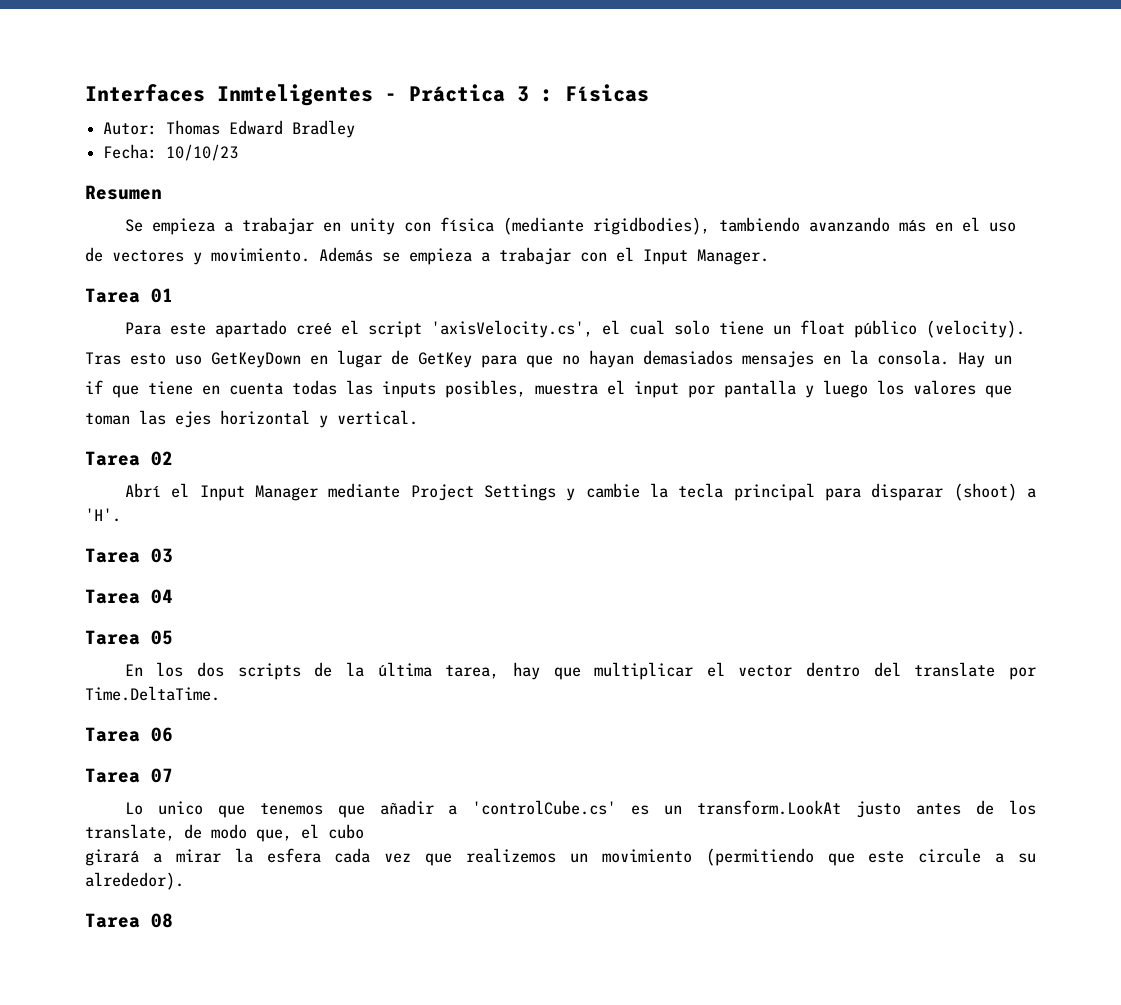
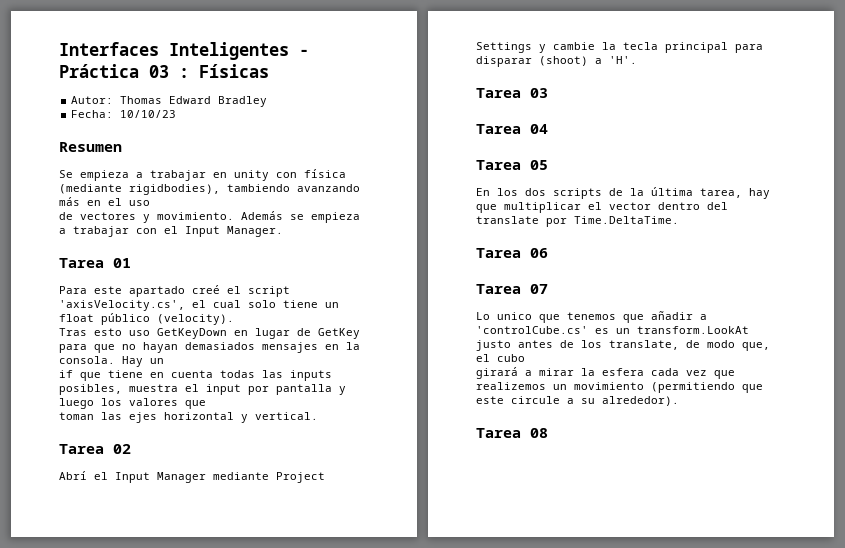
[217,84,373,106] Inmteligentes -> [169,42,289,60] Inteligentes
[517,86,529,102] 3 -> [149,65,169,78] 03

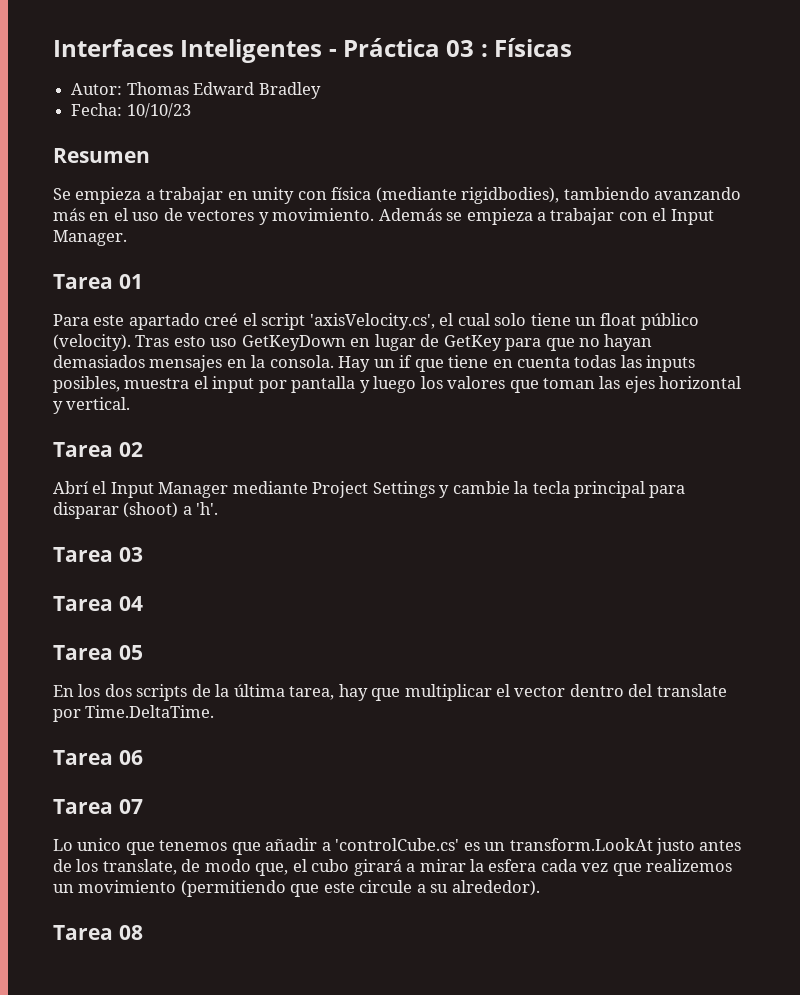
(150, 203) // -> (160, 216) none
(234, 319) // -> (131, 342) none
(164, 361) // -> (395, 363) none
(206, 404) // -> (539, 386) none
[609,56,637,64] 'H'. -> [196,502,219,515] 'h'.
(525, 358) // -> (350, 865) none

